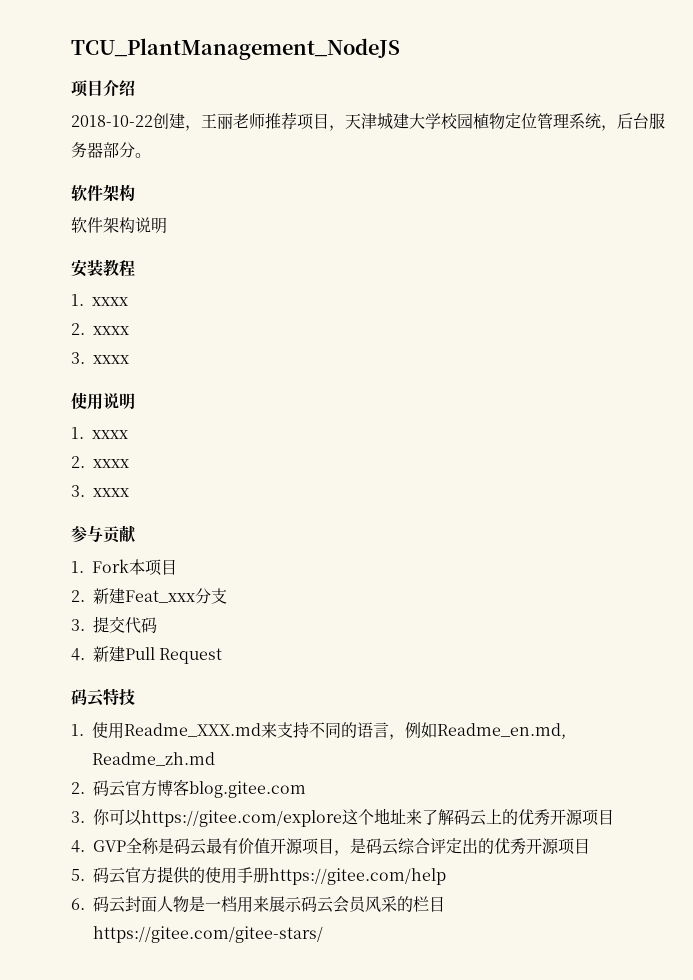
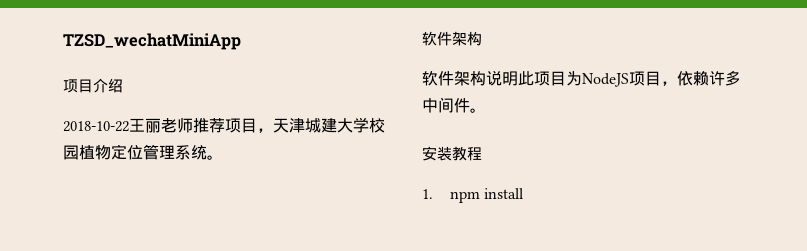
[71,38,400,60] TCU_PlantManagement_NodeJS -> [63,33,241,50] TZSD_wechatMiniApp
[153,113,201,131] 创建， -> (129, 126) none
[601,113,665,131] [71,142,135,158] ，后台服务器部分 -> (207, 152) none
[71,259,135,277] [71,294,128,306] [71,323,129,335] [71,352,129,364] [71,392,135,410] [71,427,128,439] [71,456,129,468] [71,485,129,497] [71,525,136,544] [71,559,177,576] [71,588,227,604] [71,616,157,634] [71,646,223,664] [71,688,135,707] [71,722,566,740] [92,752,215,766] [71,779,306,798] [71,808,614,827] [71,838,590,856] [71,866,446,885] [71,896,445,913] [93,926,323,943] // 安装教程 // 1. xxxx // 2. xxxx // 3. xxxx // 使用说明 // 1. xxxx // 2. xxxx // 3. xxxx // 参与贡献 // 1. Fork本项目 // 2.新建Feat_xxx分支 // 3.提交代码 // 4.新建Pull Request // 码云特技 // 1.使用Readme_XXX.md来支持不同的语言，例如Readme_en.md, Readme_zh.md // 2.码云官方博客blog.gitee.com // 3.你可以https://gitee.com/explore这个地址来了解码云上的优秀开源项目 // 4. GVP全称是码云最有价值开源项目，是码云综合评定出的优秀开源项目 // 5.码云官方提供的使用手册https://gitee.com/help // 6.码云封面人物是一档用来展示码云会员风采的栏目https://gitee.com/gitee-stars/ -> [518,70,741,87] [422,97,486,113] [422,146,482,161] [422,188,525,203] 此项目为NodeJS项目，依赖许多中间件。 // 安装教程 // 1. npm install

